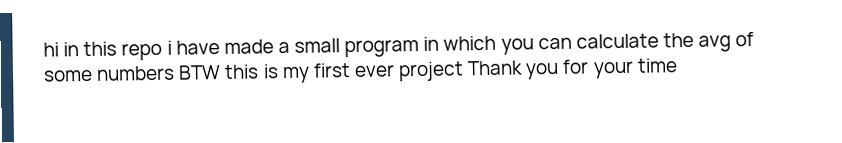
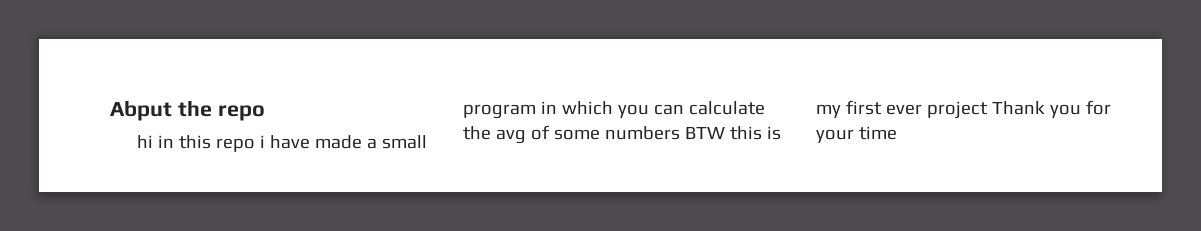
(43, 49) none -> [110,100,265,121] Abput the repo //

